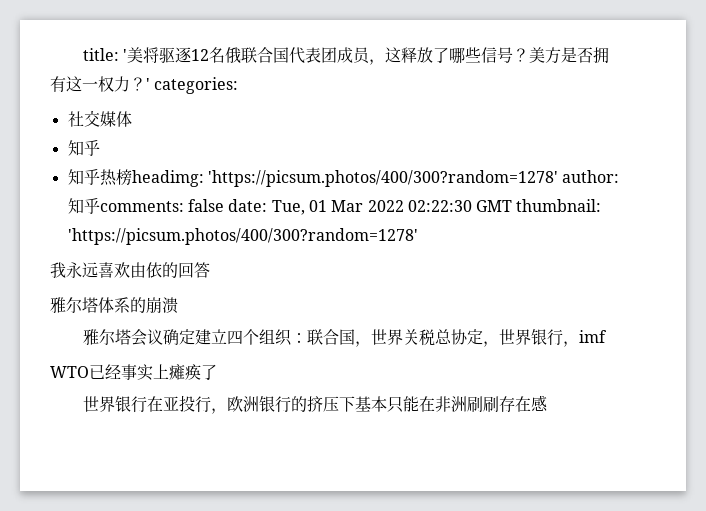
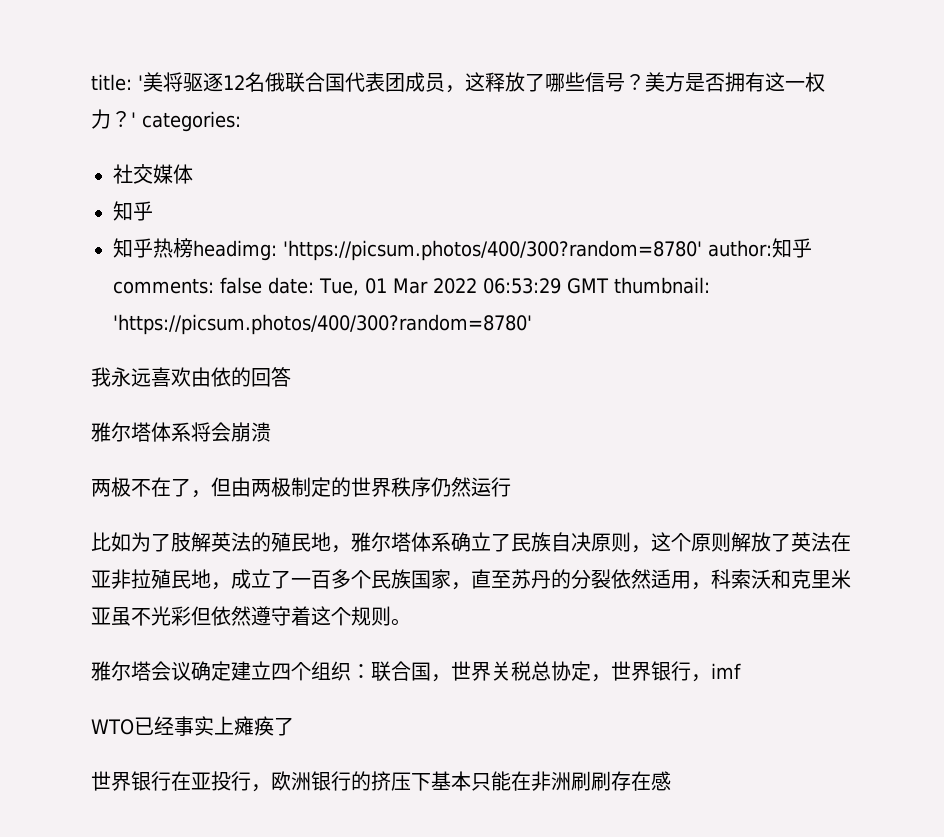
[207,170,558,187] 'https://picsum.photos/400/300?random=1278' -> [283,240,702,261] 'https://picsum.photos/400/300?random=8780'
[407,200,472,212] 02:22:30 -> [482,278,561,294] 06:53:29
[67,228,418,245] 'https://picsum.photos/400/300?random=1278' -> [113,314,532,335] 'https://picsum.photos/400/300?random=8780'
[130,297,146,313] 的 -> [191,422,231,442] 将会
(178, 305) none -> [91,477,511,498] [91,532,851,553] [91,569,851,590] [91,606,411,626] // 两极不在了，但由两极制定的世界秩序仍然运行 // 比如为了肢解英法的殖民地，雅尔塔体系确立了民族自决原则，这个原则解放了英法在亚非拉殖民地，成立了一百多个民族国家，直至苏丹的分裂依然适用，科索沃和克里米亚虽不光彩但依然遵守着这个规则。

